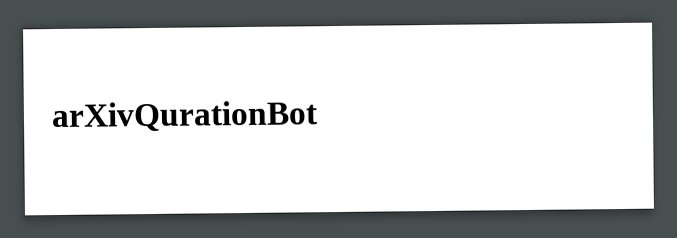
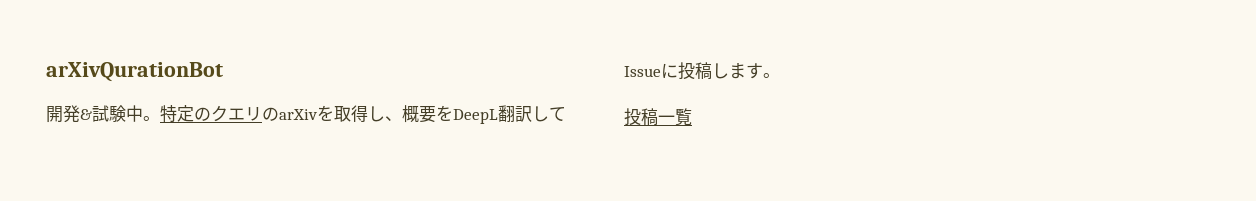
(319, 116) none -> [46,105,566,124] [624,62,780,80] [624,108,692,126] // 開発&試験中。特定のクエリのarXivを取得し、概要をDeepL翻訳してIssueに投稿します。 // 投稿一覧

